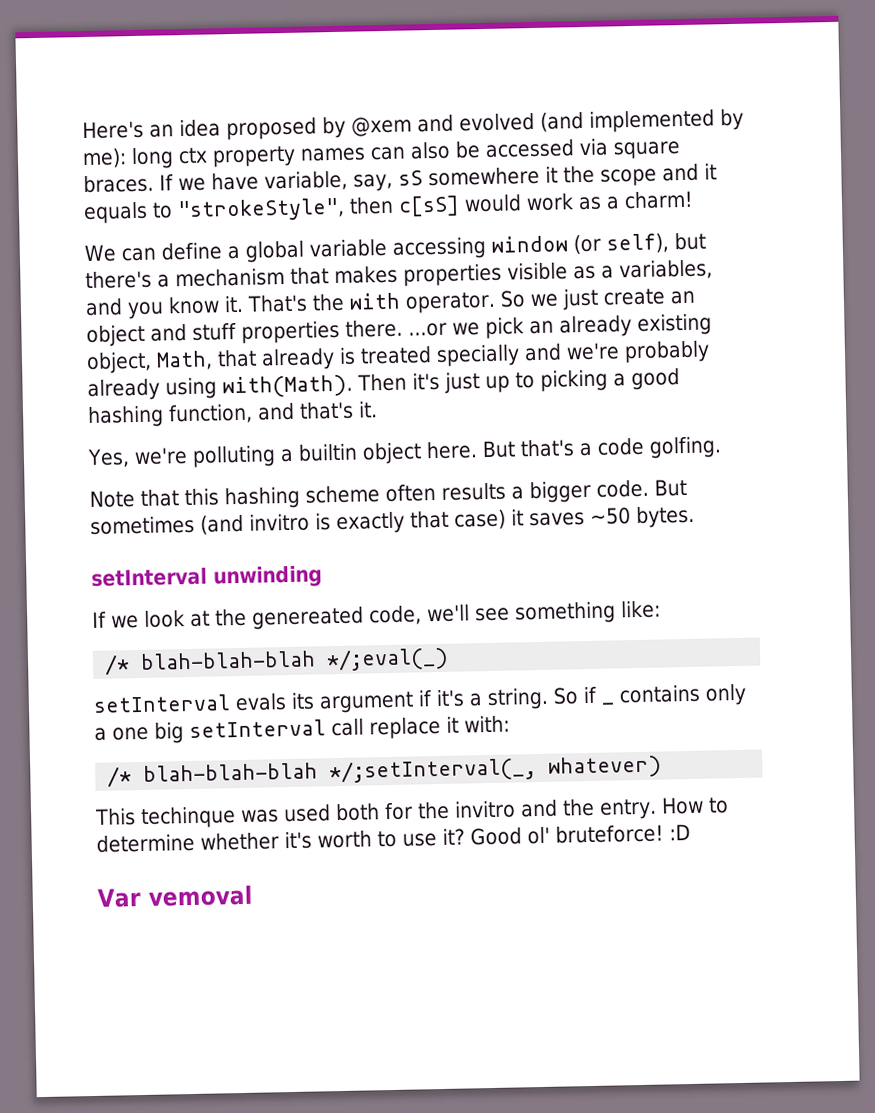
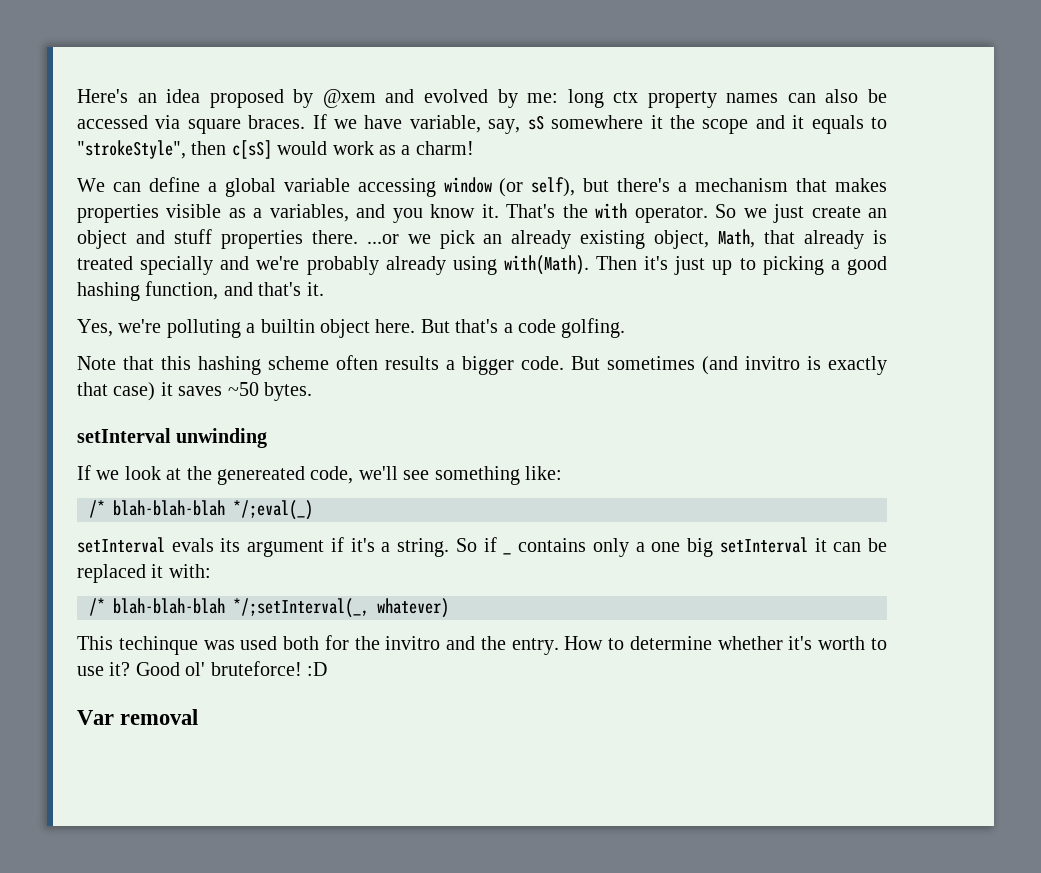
[539,108,744,133] [82,148,127,169] (and implemented by me): -> [497,89,559,108] by me:
[331,716,441,740] call replace -> [814,538,887,552] [77,564,146,583] it can be replaced
[147,884,252,907] vemoval -> [120,709,199,725] removal

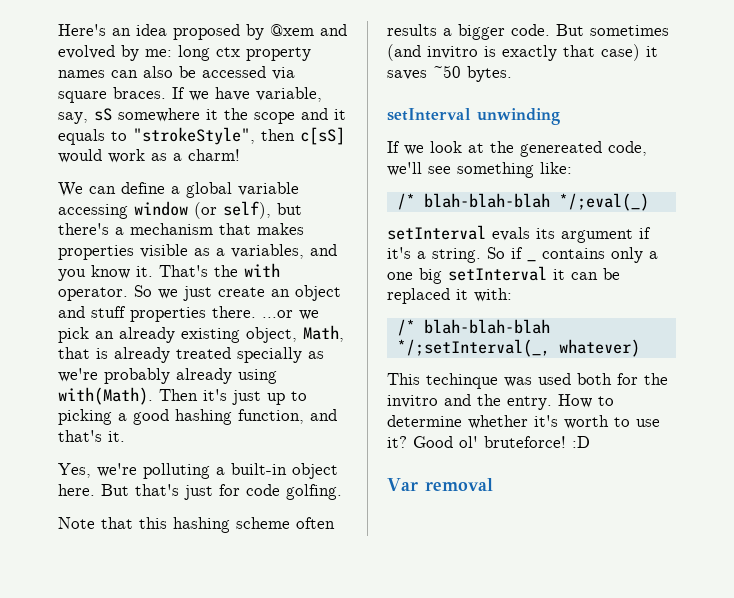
[804,230,887,249] already is -> [96,347,170,363] is already
[220,256,250,270] and -> [308,351,324,359] as
[260,319,315,333] builtin -> [231,463,287,475] built-in
[503,323,513,333] a -> [184,484,240,500] just for

